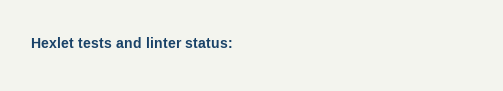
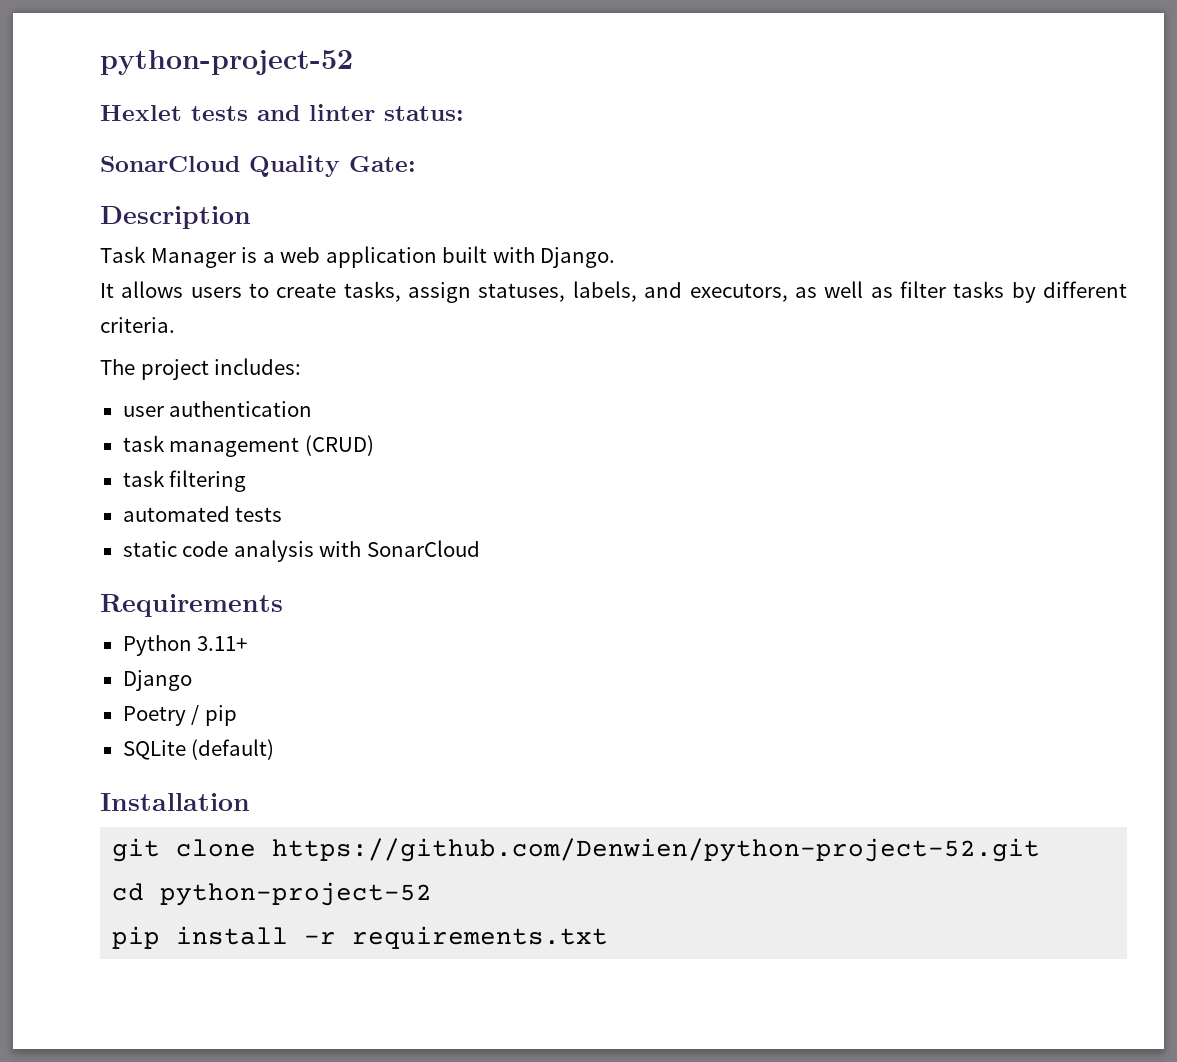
(31, 42) none -> [100,50,353,75] python-project-52 //
(233, 43) none -> [100,155,416,177] [100,206,251,229] [100,246,616,268] [100,281,1128,303] [100,317,175,333] [100,358,302,380] [122,401,313,417] [122,435,374,457] [122,470,247,492] [122,506,283,522] [122,540,480,562] [100,594,283,617] [122,635,248,656] [122,670,192,691] [122,705,237,726] [122,739,275,760] [100,793,250,811] [112,838,1041,862] [112,882,433,906] [112,926,609,949] // SonarCloud Quality Gate: // Description // Task Manager is a web application built with Django. // It allows users to create tasks, assign statuses, labels, and executors, as well as filter tasks by different criteria. // The project includes: // user authentication // task management (CRUD) // task filtering // automated tests // static code analysis with SonarCloud // Requirements // Python 3.11+ // Django // Poetry / pip // SQLite (default) // Installation // git clone https://github.com/Denwien/python-project-52.git // cd python-project-52 // pip install -r requirements.txt

